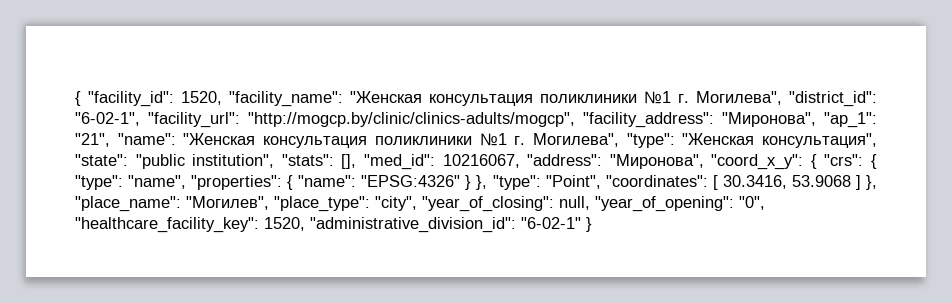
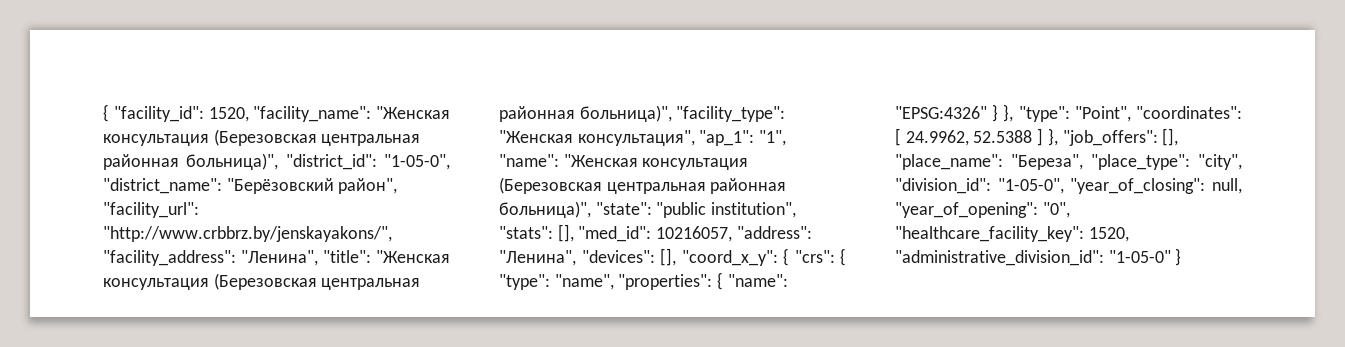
[540,91,877,107] [75,112,877,128] [75,133,878,148] поликлиники №1 г. Могилева", "district_id": "6-02-1", "facility_url": "http://mogcp.by/clinic/clinics-adults/mogcp", "facility_address": "Миронова", "ap_1": "21", "name": "Женская консультация поликлиники №1 г. Могилева", "type": "Женская консультация", -> [213,129,421,146] [103,153,451,170] [103,178,398,194] [103,202,199,218] [103,226,392,242] [103,250,450,266] [103,273,421,290] [499,105,786,122] [499,130,787,146] [499,154,749,170] [499,177,787,194] [499,201,591,218] (Березовская центральная районная больница)", "district_id": "1-05-0", "district_name": "Берёзовский район", "facility_url": "http://www.crbbrz.by/jenskayakons/", "facility_address": "Ленина", "title": "Женская консультация (Березовская центральная районная больница)", "facility_type": "Женская консультация", "ap_1": "1", "name": "Женская консультация (Березовская центральная районная больница)",
[442,154,704,169] 10216067, "address": "Миронова", -> [656,226,812,242] [499,248,676,266] 10216057, "address": "Ленина", "devices": [],
[722,175,878,190] [75,196,417,212] 30.3416, 53.9068 ] }, "place_name": "Могилев", "place_type": "city", -> [905,128,1179,146] [895,154,1242,170] [895,178,1064,194] 24.9962, 52.5388 ] }, "job_offers": [], "place_name": "Береза", "place_type": "city", "division_id": "1-05-0",
[521,217,581,229] "6-02-1" -> [1108,250,1171,263] "1-05-0"

